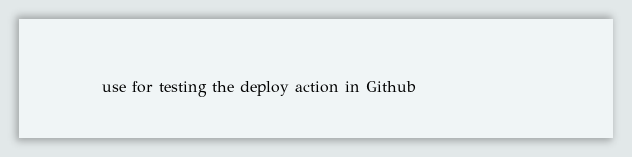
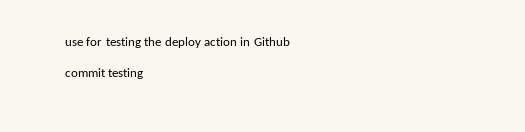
(416, 86) none -> [65,68,144,79] // commit testing

